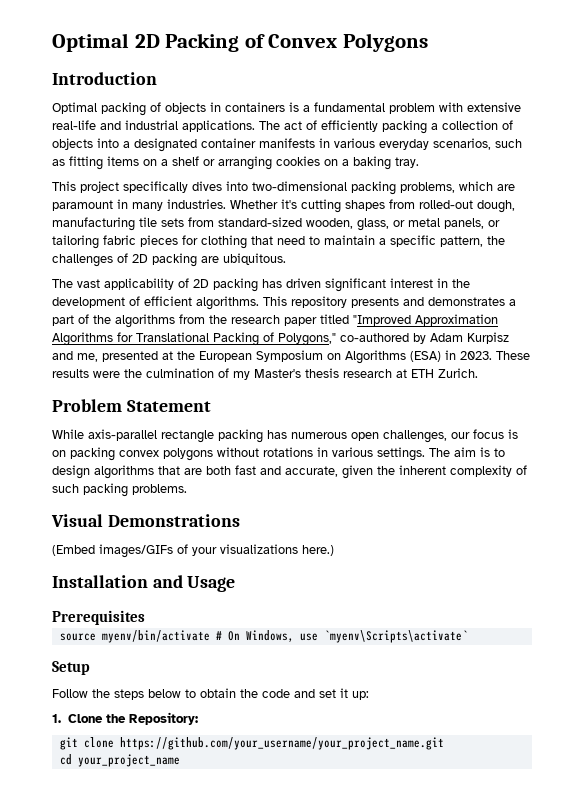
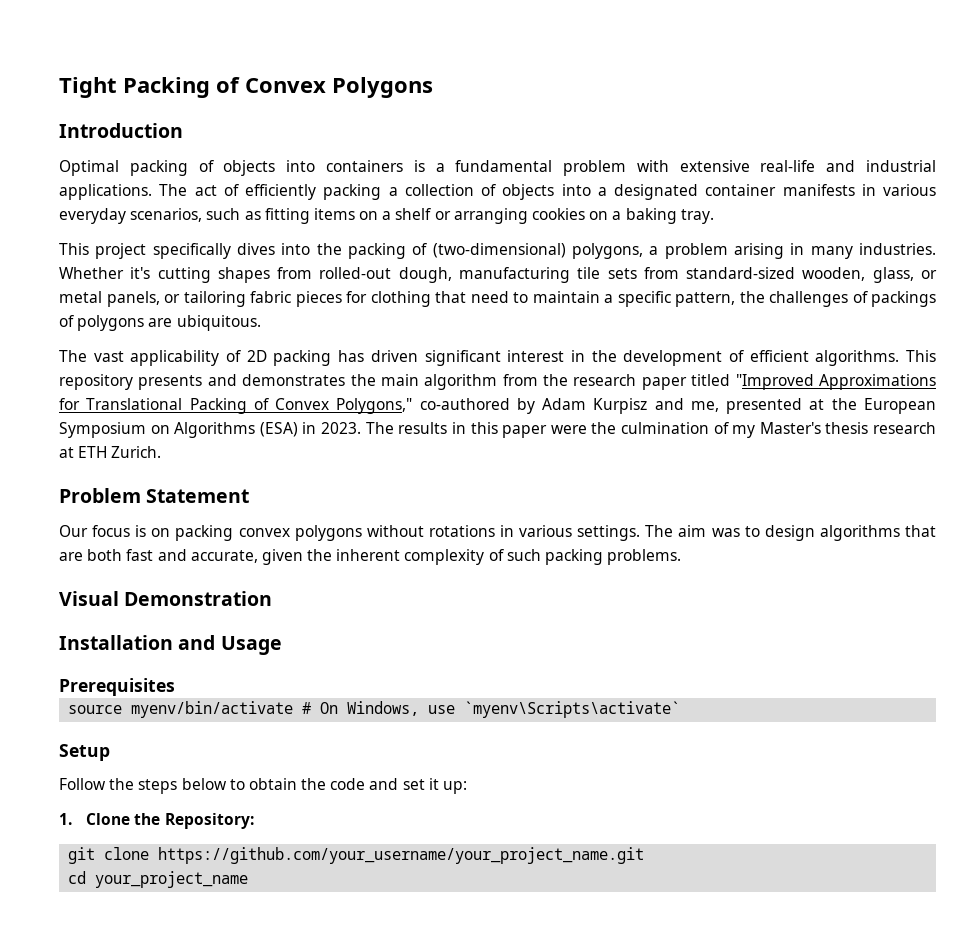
[52,33,160,52] Optimal 2D -> [59,77,117,98] Tight
[210,102,221,112] in -> [286,160,316,172] into
[252,181,515,195] [52,200,113,211] two-dimensional packing problems, which are paramount -> [316,243,785,259] the packing of (two-dimensional) polygons, a problem arising
[132,253,197,267] 2D packing -> [871,291,936,307] [59,315,145,331] packings of polygons
[509,299,516,306] [52,314,175,328] a part of the algorithms -> [350,374,498,390] the main algorithm
[415,314,498,326] [52,332,113,346] Approximation Algorithms -> [818,374,936,390] Approximations
(274, 337) none -> [275,398,330,410] Convex
[496,351,530,360] [52,369,89,378] These results -> [365,422,548,438] The results in this paper
[52,429,470,443] While axis-parallel rectangle packing has numerous open challenges, our -> [59,525,88,537] Our
[480,447,490,457] is -> [711,528,740,537] was
[107,514,240,527] [52,544,334,558] Demonstrations // (Embed images/GIFs of your visualizations here.) -> [124,591,273,606] Demonstration

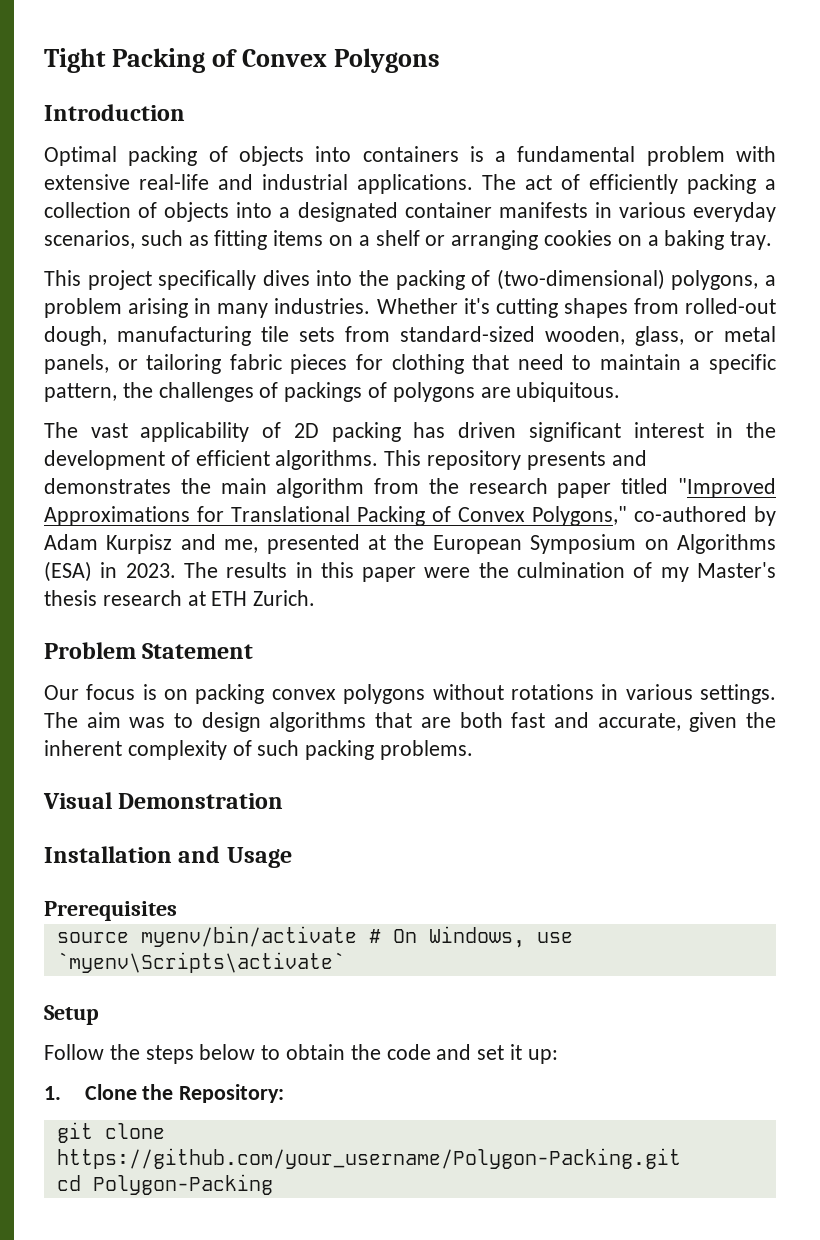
[158,847,645,864] https://github.com/your_username/your_project_name.git -> [56,1148,681,1169] https://github.com/your_username/Polygon-Packing.git
[95,871,249,888] your_project_name -> [92,1174,273,1195] Polygon-Packing

